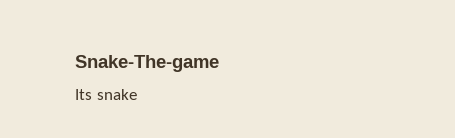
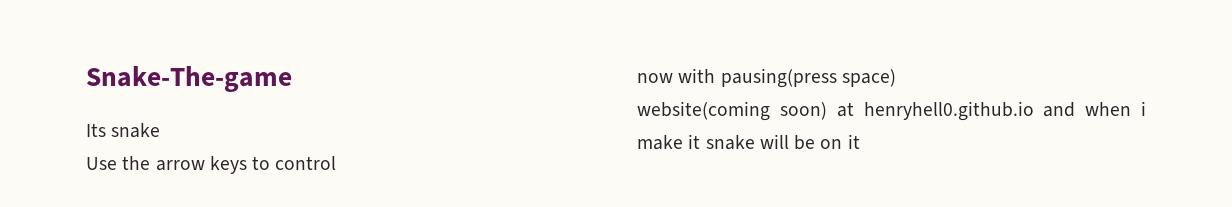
(137, 94) none -> [86,156,337,174] [637,68,896,88] [637,101,1146,121] [637,134,860,150] // Use the arrow keys to control // now with pausing(press space) // website(coming soon) at henryhell0.github.io and when i make it snake will be on it

